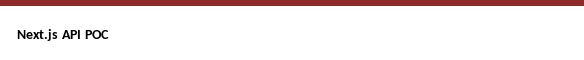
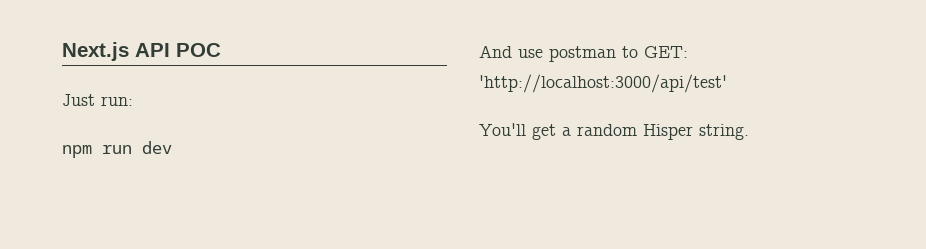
(109, 34) none -> [62,94,133,106] [62,141,172,158] [479,45,688,62] [479,74,727,93] [479,123,749,140] // Just run: // npm run dev // And use postman to GET: 'http://localhost:3000/api/test' // You'll get a random Hisper string.

